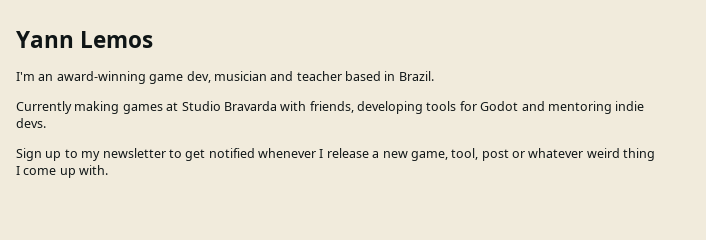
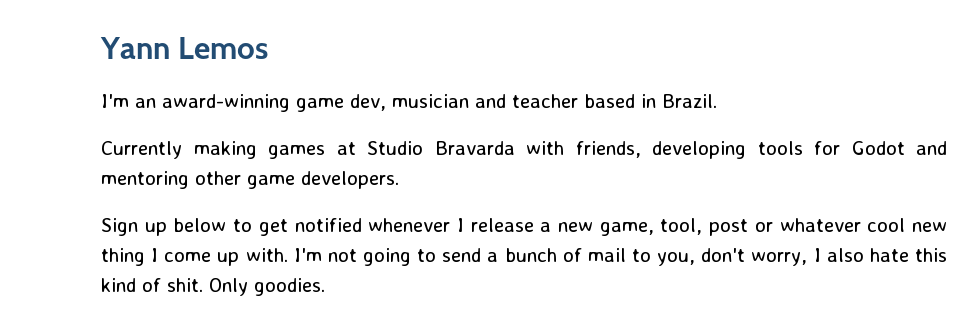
[615,101,645,111] [16,118,46,128] indie devs. -> [195,171,399,189] other game developers.
[64,148,166,161] to my newsletter -> [173,218,227,232] below
[586,148,620,158] weird -> [867,218,948,232] cool new
(109, 170) none -> [293,248,947,266] [101,278,325,296] I'm not going to send a bunch of mail to you, don't worry, I also hate this kind of shit. Only goodies.

